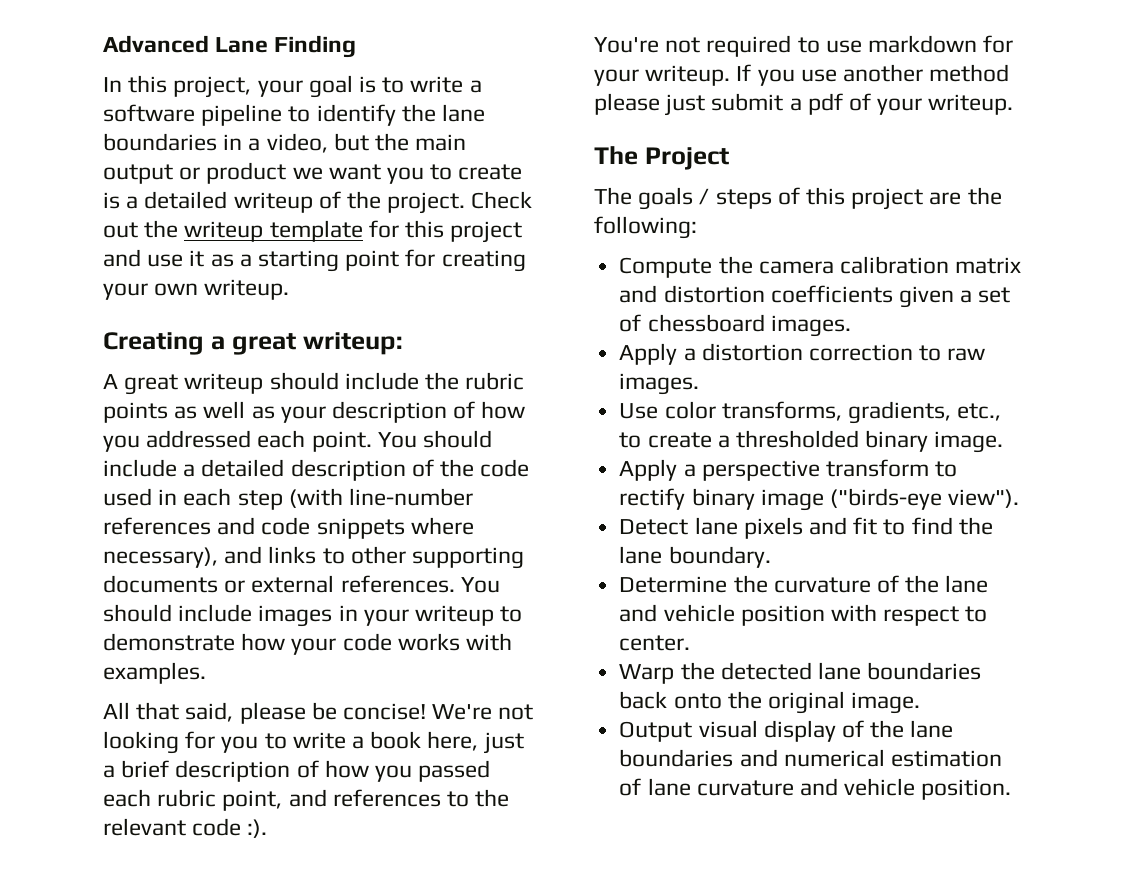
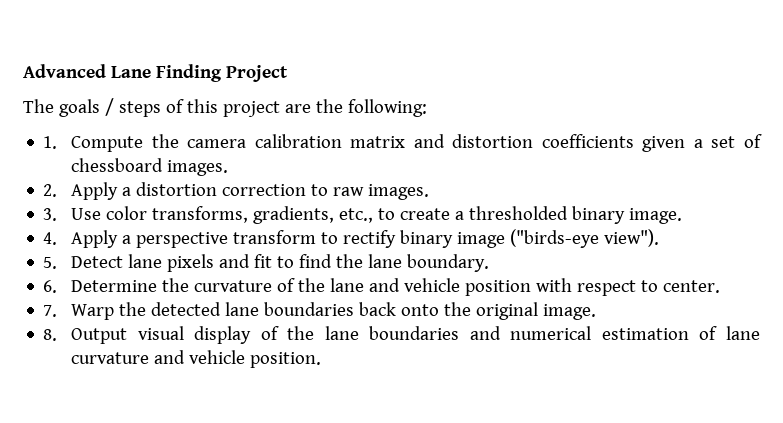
[103,75,482,98] [103,104,486,126] [103,133,467,153] [103,162,523,184] [103,191,533,214] [103,220,523,243] [103,249,526,272] [103,279,290,300] [103,332,403,355] [103,372,525,395] [103,401,526,423] [103,430,493,452] [103,459,530,481] [103,488,474,510] [103,517,474,539] [103,546,525,569] [103,575,500,593] [103,604,523,627] [103,633,513,655] [103,662,206,684] [103,702,534,724] [103,731,524,754] [103,760,491,782] [103,789,510,811] [103,818,268,838] [594,35,1014,57] [594,64,1010,86] [594,93,1014,116] [594,146,638,165] // In this project, your goal is to write a software pipeline to identify the lane boundaries in a video, but the main output or product we want you to create is a detailed writeup of the project. Check out the writeup template for this project and use it as a starting point for creating your own writeup. // Creating a great writeup: // A great writeup should include the rubric points as well as your description of how you addressed each point. You should include a detailed description of the code used in each step (with line-number references and code snippets where necessary), and links to other supporting documents or external references. You should include images in your writeup to demonstrate how your code works with examples. // All that said, please be concise! We're not looking for you to write a book here, just a brief description of how you passed each rubric point, and references to the relevant code :). // You're not required to use markdown for your writeup. If you use another method please just submit a pdf of your writeup. // The -> (222, 73) none
(697, 227) none -> [43,136,58,149] 1.
(851, 326) none -> [43,184,58,197] 2.
(700, 384) none -> [43,208,58,221] 3.
(1004, 442) none -> [43,232,58,245] 4.
(1020, 498) none -> [43,257,58,269] 5.
(771, 557) none -> [43,280,58,293] 6.
(691, 643) none -> [43,305,58,317] 7.
(921, 703) none -> [43,329,58,341] 8.

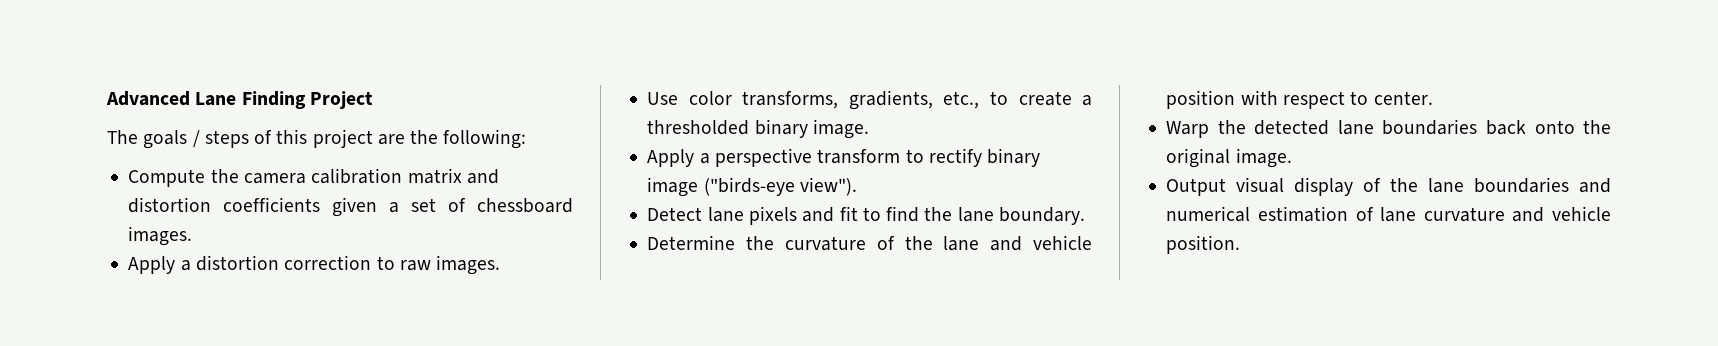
[43,136,58,149] 1. -> (527, 139) none
[43,184,58,197] 2. -> (193, 236) none
[43,208,58,221] 3. -> (501, 265) none
[43,232,58,245] 4. -> (869, 129) none
[43,257,58,269] 5. -> (857, 186) none
[43,280,58,293] 6. -> (1085, 216) none
[43,305,58,317] 7. -> (1433, 98) none
[43,329,58,341] 8. -> (1292, 158) none

